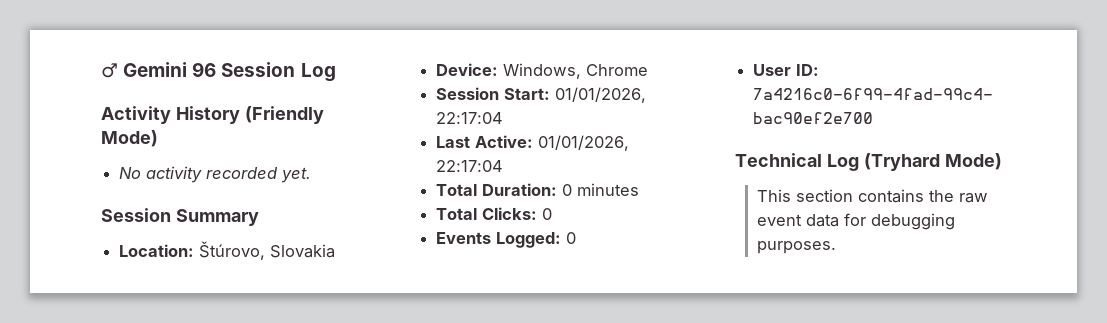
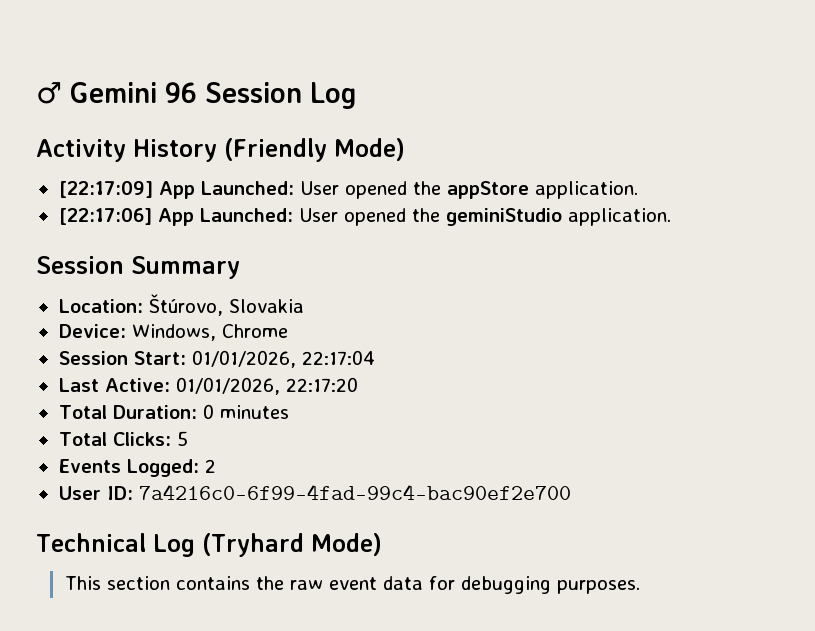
[119,166,312,183] No activity recorded yet. -> [58,181,638,199] [58,208,671,226] [22:17:09] App Launched: User opened the appStore application. // [22:17:06] App Launched: User opened the geminiStudio application.
[436,160,504,172] 22:17:04 -> [285,377,358,392] 22:17:20
[542,208,553,220] 0 -> [176,431,188,446] 5
[566,232,577,244] 0 -> [204,459,216,473] 2

